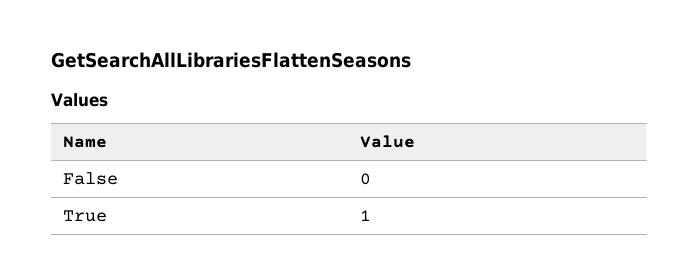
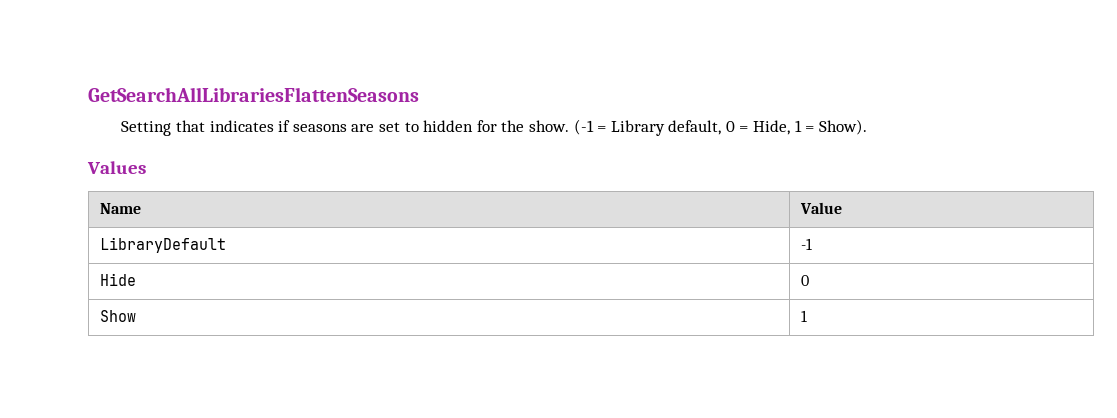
(411, 60) none -> [121,119,867,136] // Setting that indicates if seasons are set to hidden for the show. (-1 = Library default, 0 = Hide, 1 = Show).
[63,172,119,185] False -> [99,237,226,253] [800,238,812,250] [99,273,136,286] LibraryDefault | -1 // Hide
[63,210,108,222] True -> [99,310,136,322] Show

